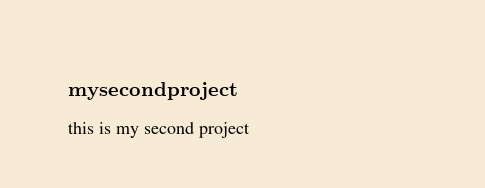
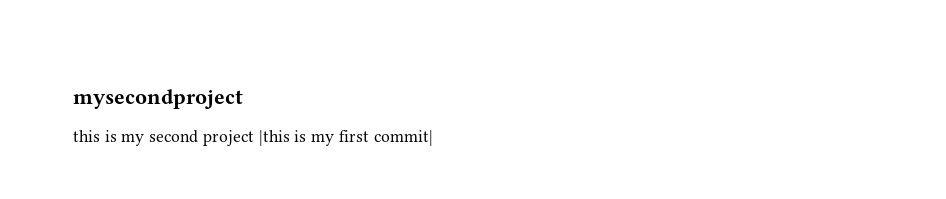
(250, 130) none -> [258,130,433,146] |this is my first commit|

